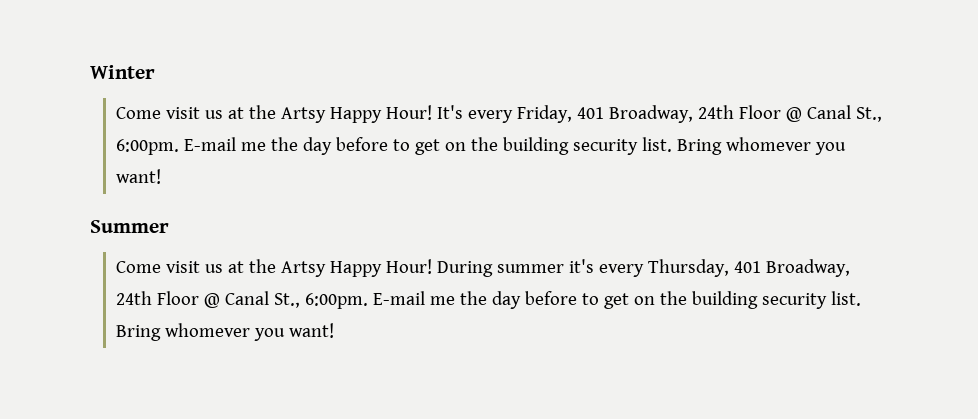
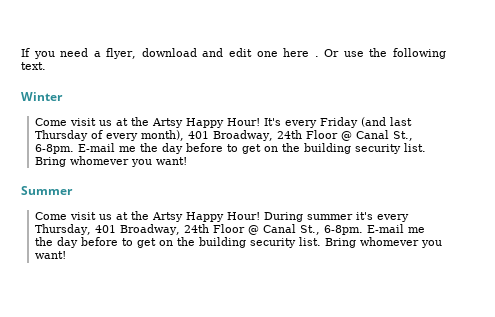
(90, 72) none -> [21,48,447,59] [21,62,46,70] If you need a flyer, download and edit one here . Or use the following text. //
[516,105,882,123] [115,139,179,155] Friday, 401 Broadway, 24th Floor @ Canal St., 6:00pm. -> [319,117,412,128] [34,130,413,141] [34,144,74,154] Friday (and last Thursday of every month), 401 Broadway, 24th Floor @ Canal St., 6-8pm.
[304,293,368,309] 6:00pm. -> [323,225,363,235] 6-8pm.

